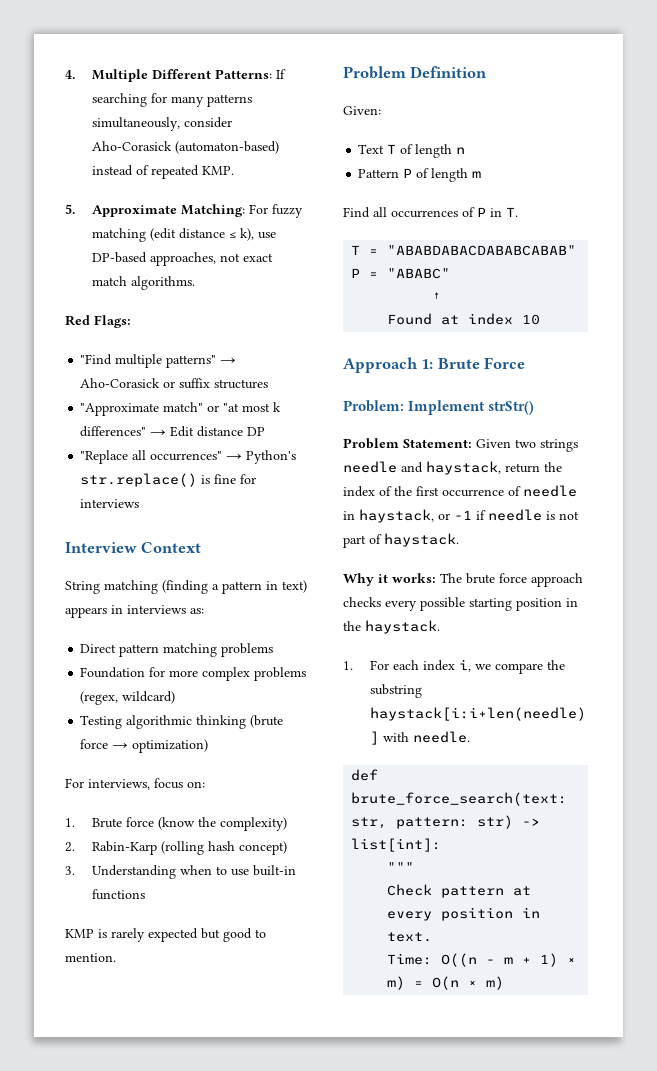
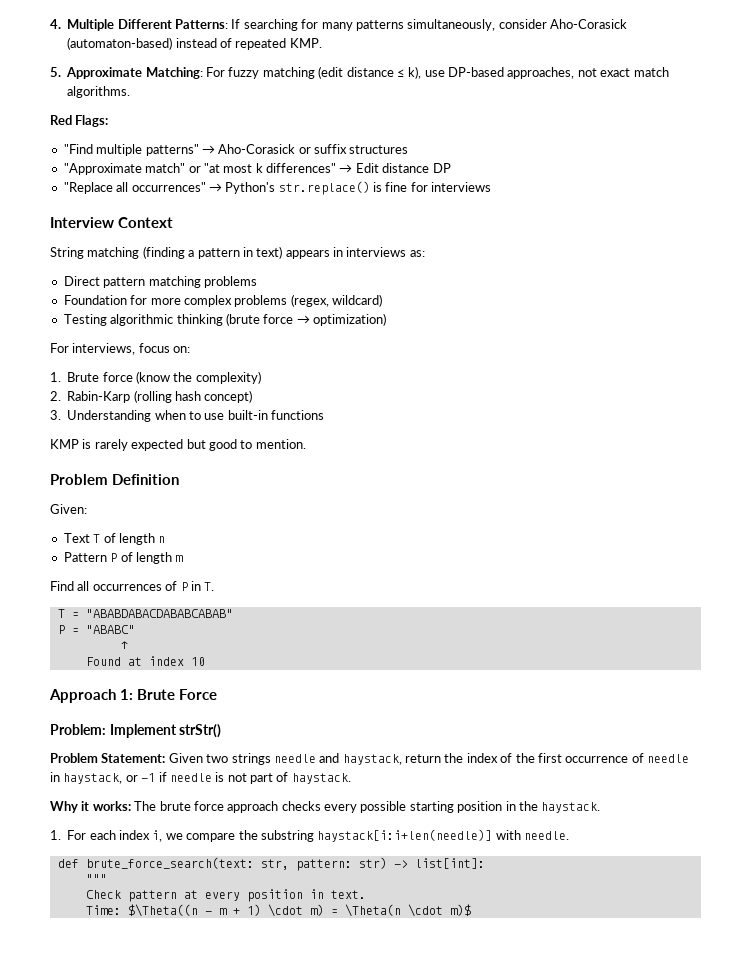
[441,953,478,967] O((n -> [127,904,198,917] $\Theta((n
[567,957,577,964] × -> [267,904,303,917] \cdot
[432,976,505,990] O(n × m) -> [344,904,471,917] \Theta(n \cdot m)$

